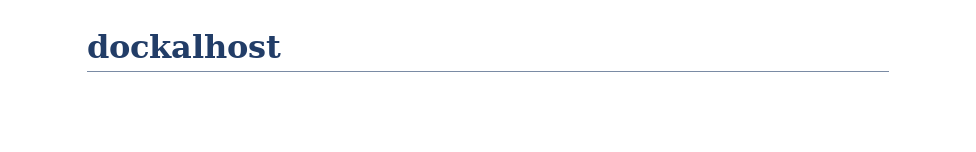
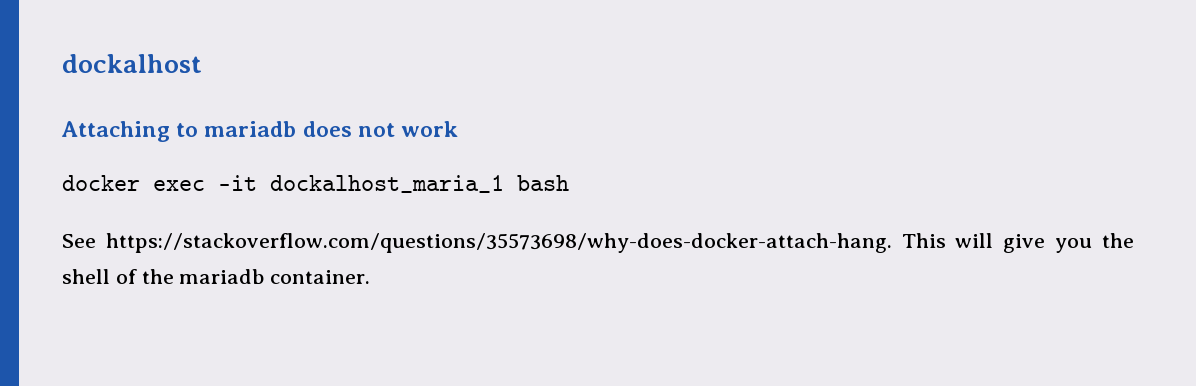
(281, 46) none -> [61,121,459,142] [62,175,569,193] [62,233,1134,253] [62,269,371,284] // Attaching to mariadb does not work // docker exec -it dockalhost_maria_1 bash // See https://stackoverflow.com/questions/35573698/why-does-docker-attach-hang. This will give you the shell of the mariadb container.

